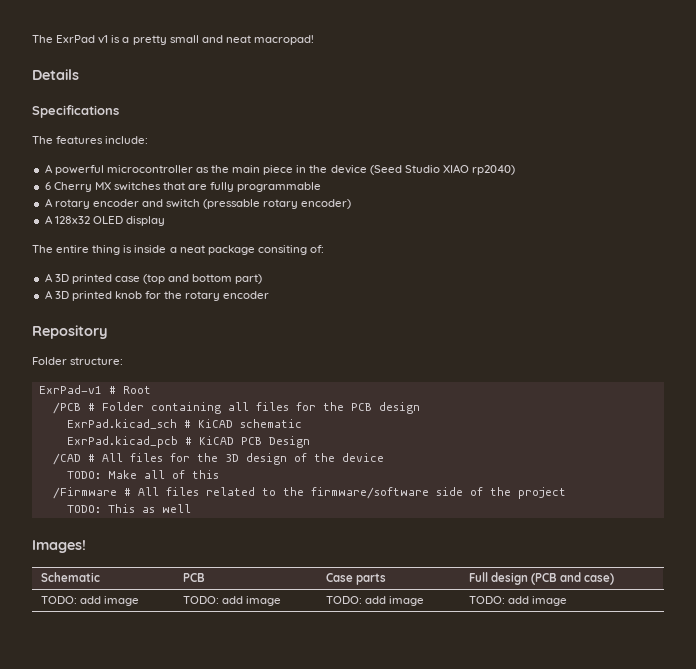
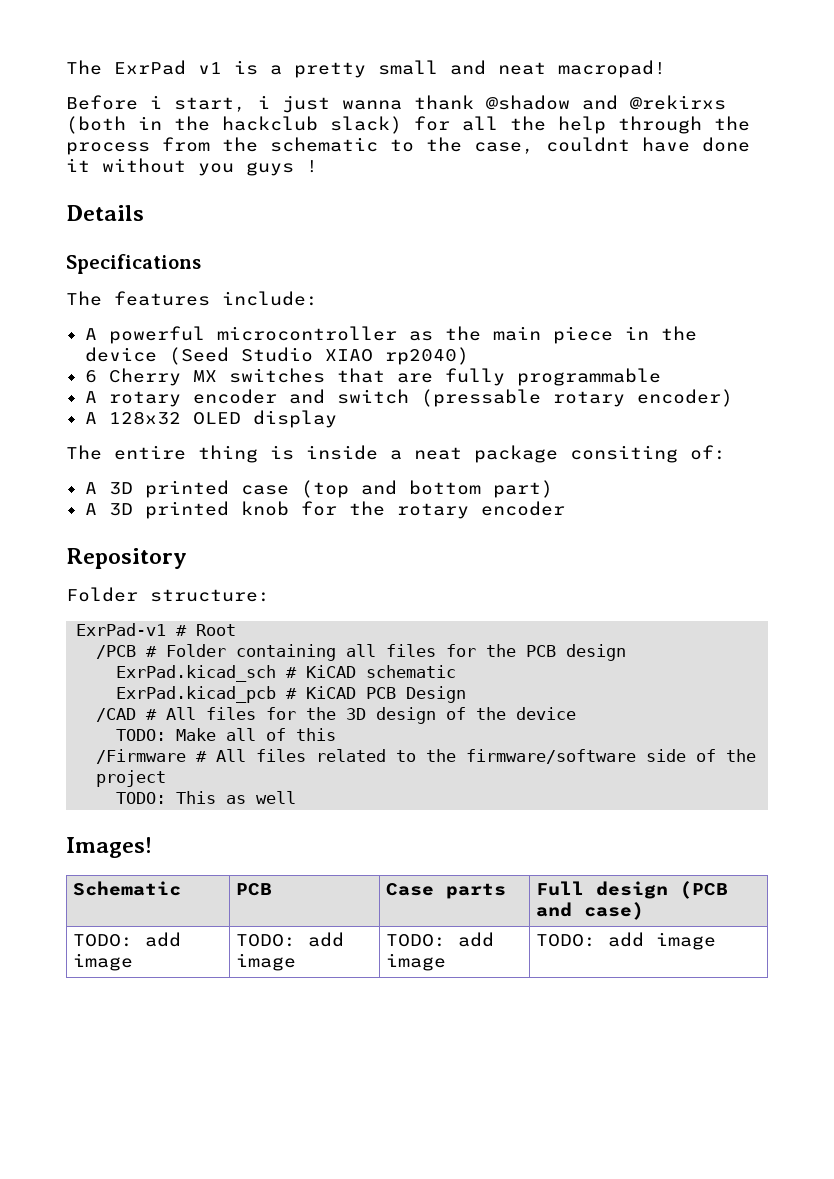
(314, 40) none -> [66,95,726,113] [66,116,750,134] [66,137,750,155] [66,158,318,176] // Before i start, i just wanna thank @shadow and @rekirxs (both in the hackclub slack) for all the help through the process from the schematic to the case, couldnt have done it without you guys !

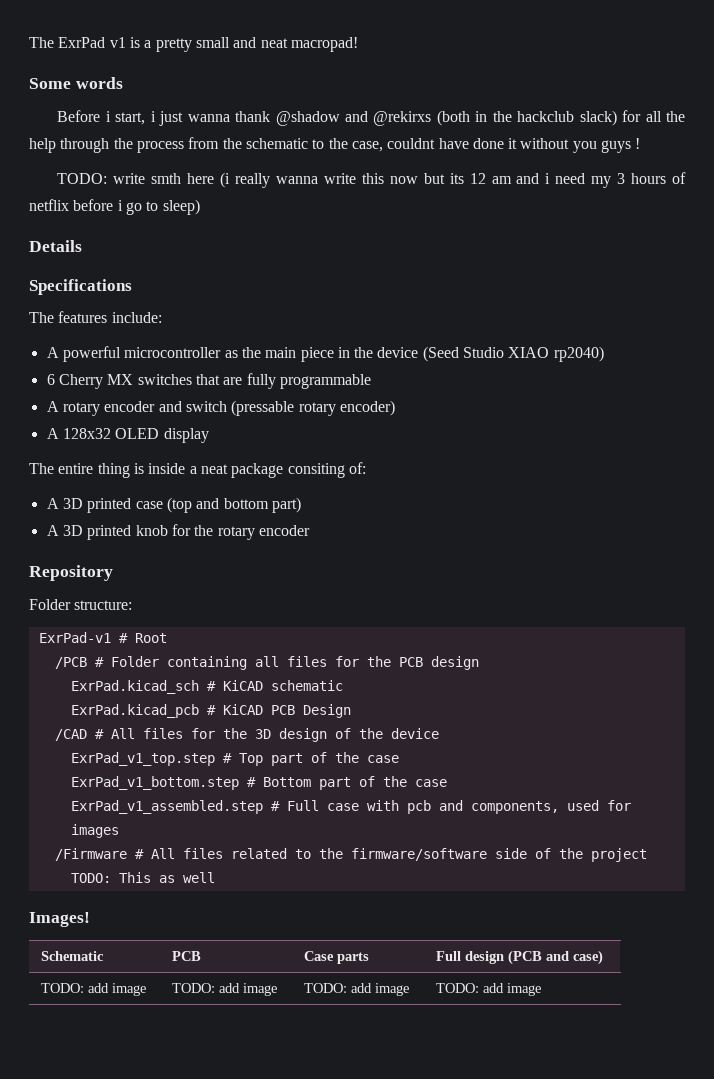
(666, 69) none -> [29,77,123,89] // Some words
(318, 166) none -> [57,172,686,188] [29,199,200,215] // TODO: write smth here (i really wanna write this now but its 12 am and i need my 3 hours of netflix before i go to sleep)
[116,728,337,741] TODO: Make all of this -> [70,752,399,766] [70,776,447,790] [70,800,631,814] [70,824,119,838] ExrPad_v1_top.step # Top part of the case // ExrPad_v1_bottom.step # Bottom part of the case // ExrPad_v1_assembled.step # Full case with pcb and components, used for images

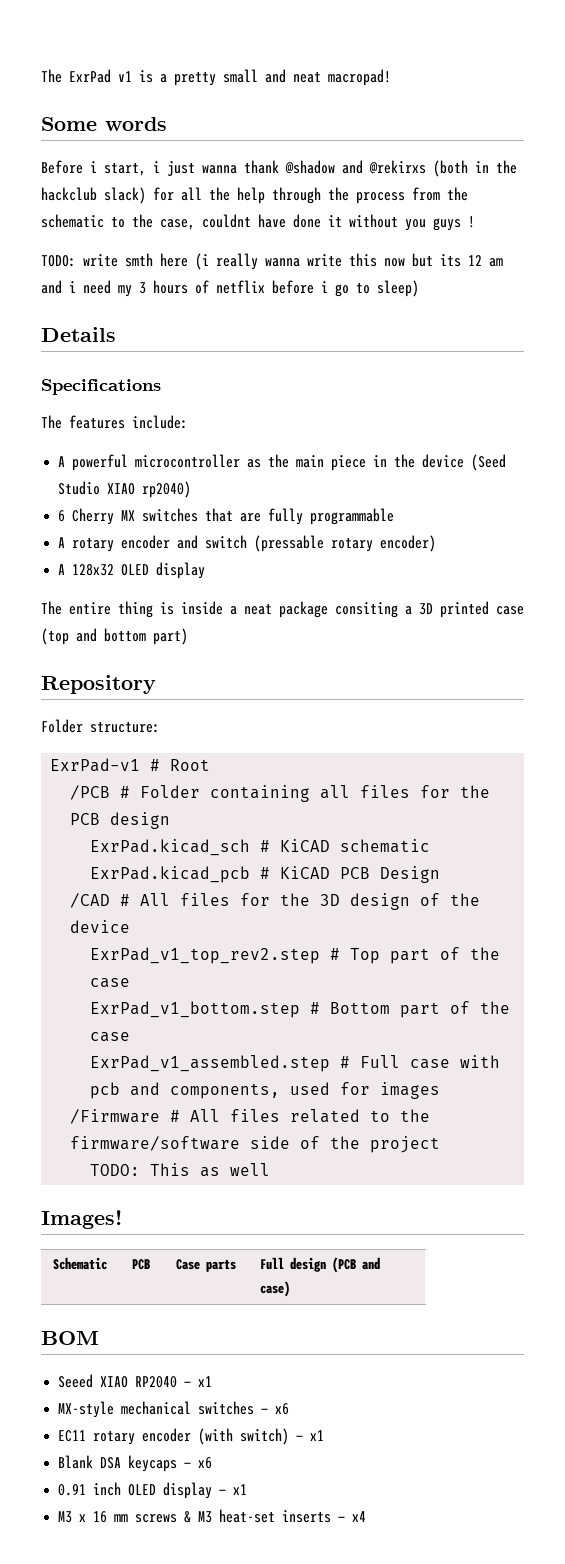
[348,462,366,474] [46,498,59,509] of: // A -> [405,606,412,615] a
[46,524,310,540] // A 3D printed knob for the rotary encoder -> (188, 636) none
[70,752,215,766] ExrPad_v1_top.step -> [90,947,321,964] ExrPad_v1_top_rev2.step
[40,983,146,996] [171,983,277,996] [303,983,409,996] [435,983,541,996] // TODO: add image | TODO: add image | TODO: add image | TODO: add image -> [41,1331,99,1345] [58,1374,213,1388] [58,1401,290,1418] [58,1428,325,1445] [58,1455,213,1472] [58,1482,248,1499] [58,1509,367,1523] // BOM // Seeed XIAO RP2040 — x1 // MX-style mechanical switches — x6 // EC11 rotary encoder (with switch) — x1 // Blank DSA keycaps — x6 // 0.91 inch OLED display — x1 // M3 x 16 mm screws & M3 heat-set inserts — x4

